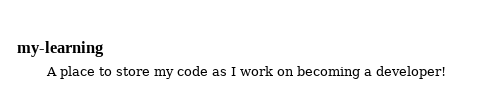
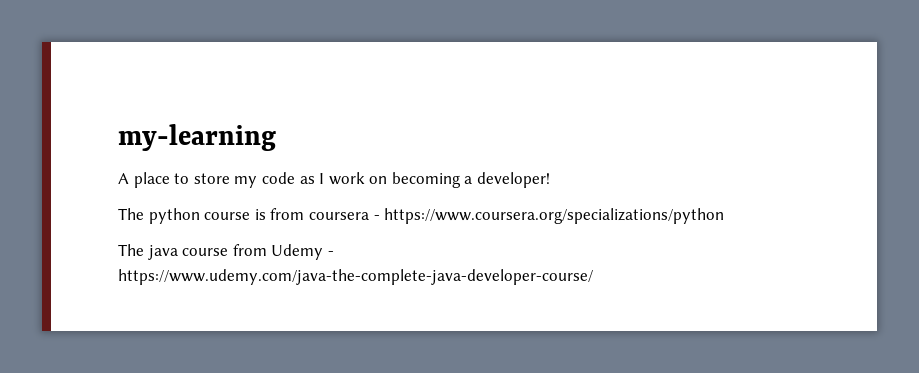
(446, 72) none -> [118,208,725,224] [118,244,334,260] [118,269,593,285] // The python course is from coursera - https://www.coursera.org/specializations/python // The java course from Udemy - https://www.udemy.com/java-the-complete-java-developer-course/

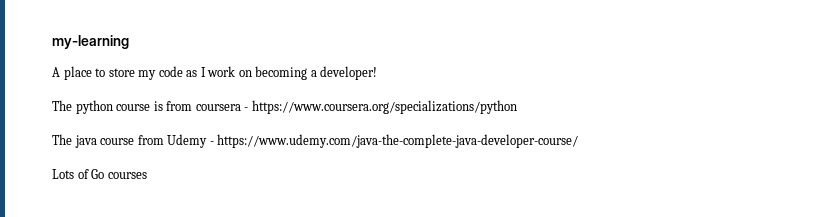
(593, 277) none -> [52,169,147,179] // Lots of Go courses

